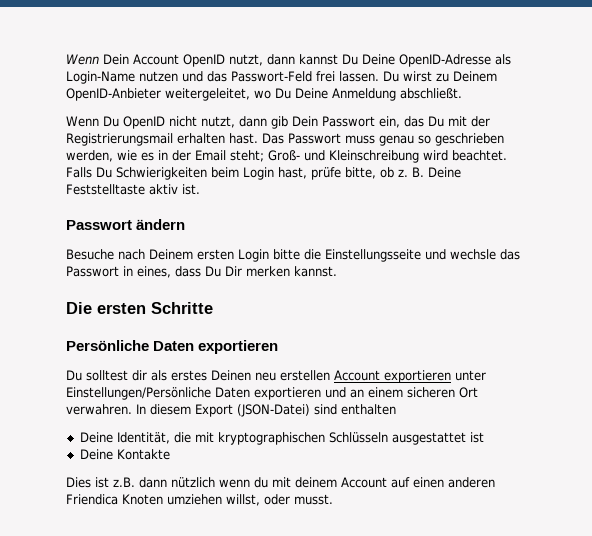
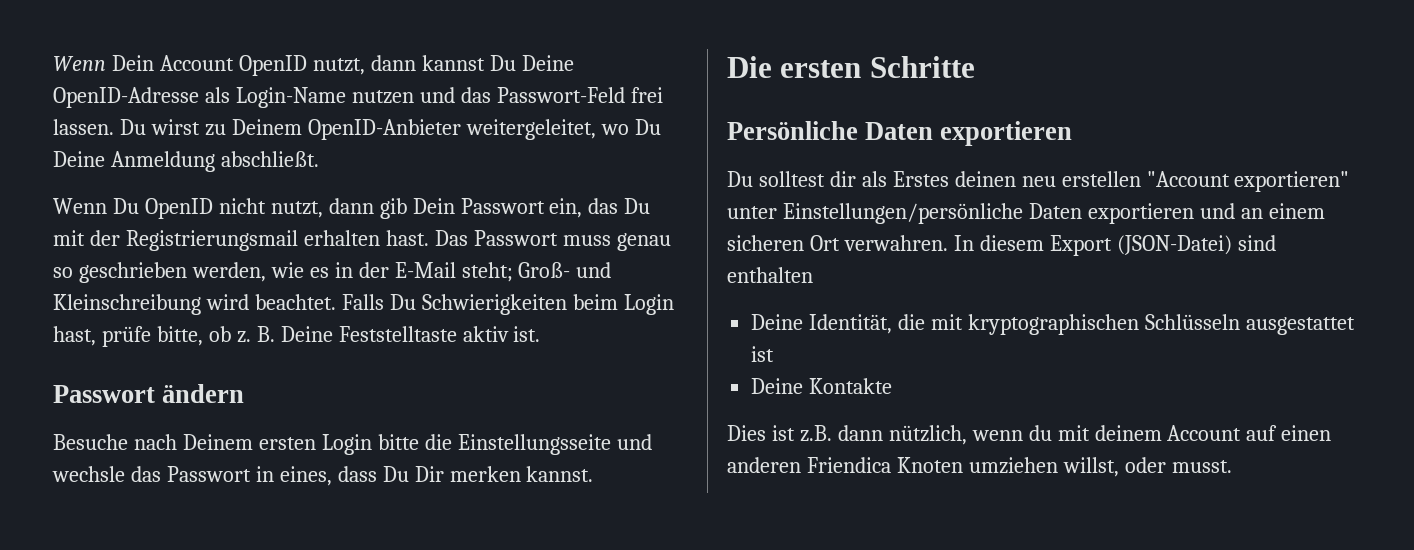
[195,150,226,161] Email -> [394,262,456,278] E-Mail
[171,370,486,383] [66,387,211,400] erstes Deinen neu erstellen Account exportieren unter Einstellungen/Persönliche -> [892,171,1350,192] [727,203,1023,224] Erstes deinen neu erstellen "Account exportieren" unter Einstellungen/persönliche
[171,477,215,488] nützlich -> [888,425,967,445] nützlich,

